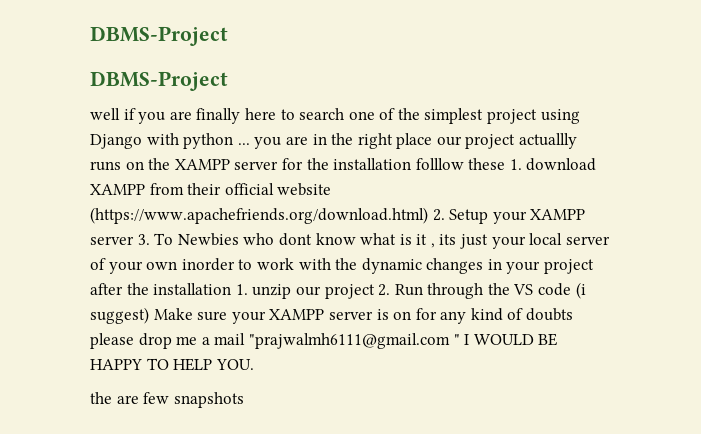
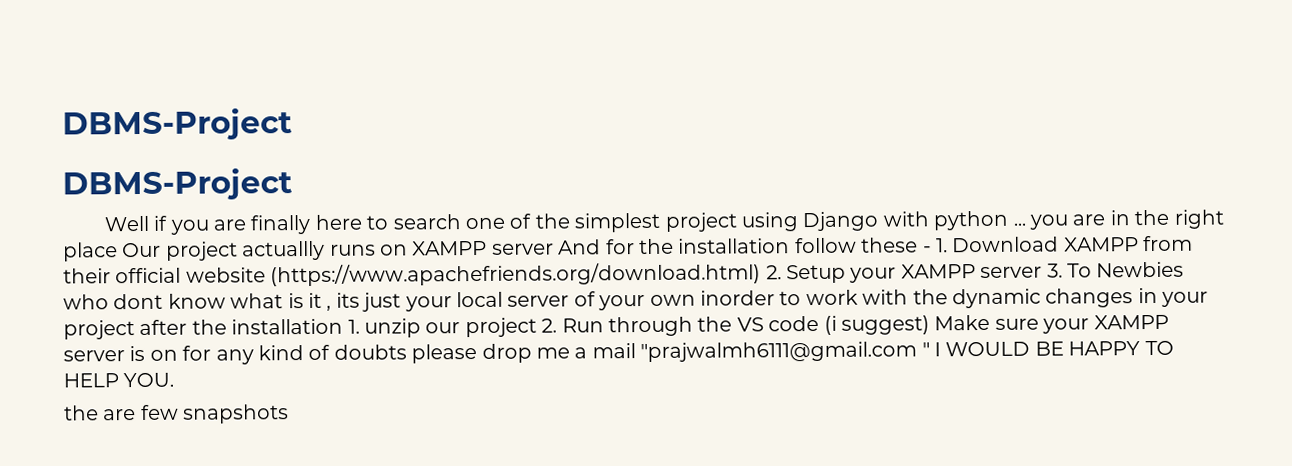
[90,108,120,120] well -> [103,215,149,232] Well
[436,136,462,146] our -> [122,242,162,258] Our
[148,158,279,170] the XAMPP server -> [412,239,602,256] XAMPP server And
[415,158,597,171] folllow these 1. download -> [794,236,1060,254] follow these - 1. Download

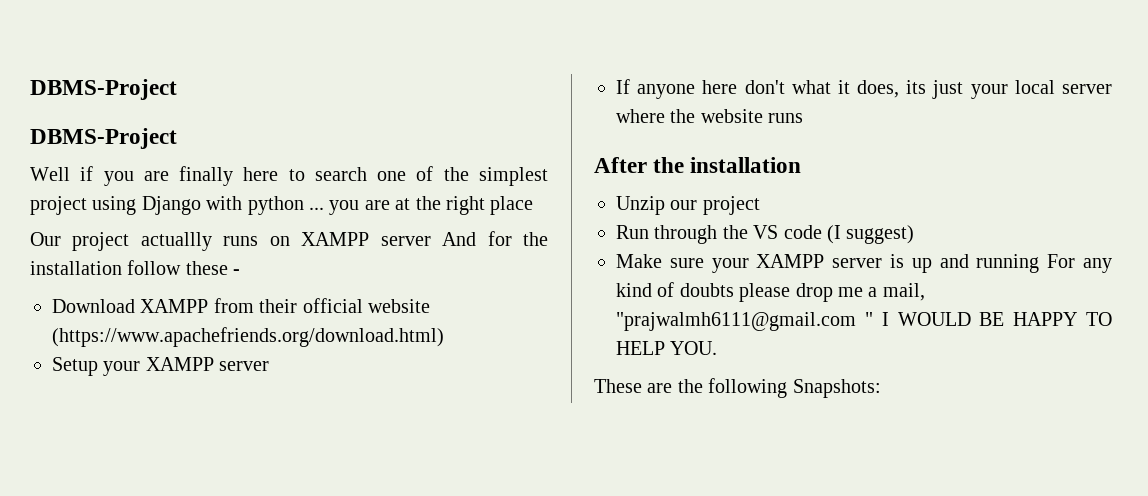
[1109,210,1130,226] in -> [395,198,411,210] at
(118, 252) none -> (534, 205) //
[935,238,948,253] 1. -> (241, 272) //
[765,265,782,280] 2. -> (444, 337) //
[1046,261,1185,278] [63,292,332,311] 3. To Newbies who dont know what is it , -> [616,79,900,99] // If anyone here don't what it does,
[573,287,1209,311] [63,318,421,340] of your own inorder to work with the dynamic changes in your project after the installation 1. unzip -> [616,109,804,123] [594,157,802,173] [616,196,665,215] where the website runs // After the installation // Unzip
[541,318,558,333] 2. -> (760, 205) //
[823,315,837,335] (i -> [827,225,841,244] (I
(930, 325) none -> (915, 234) //
[149,345,212,361] on for -> [911,254,1076,273] up and running For
[591,343,636,359] mail -> [882,283,925,301] mail,
[64,404,290,424] the are few snapshots -> [594,378,881,398] These are the following Snapshots:

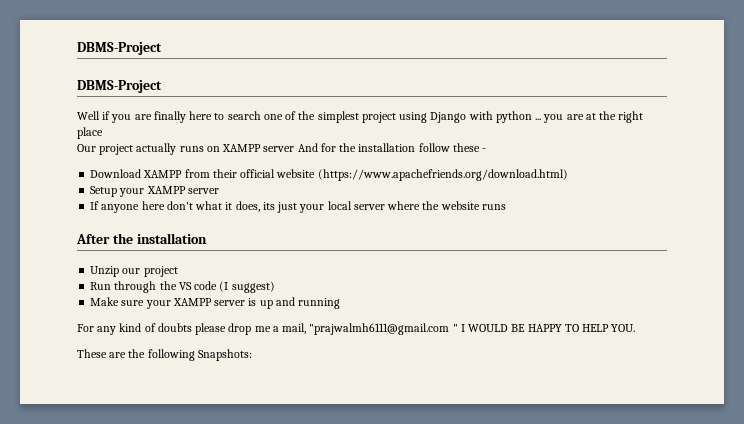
[140,232,212,251] actuallly -> [136,143,177,155] actually
(1040, 263) none -> (341, 303) //

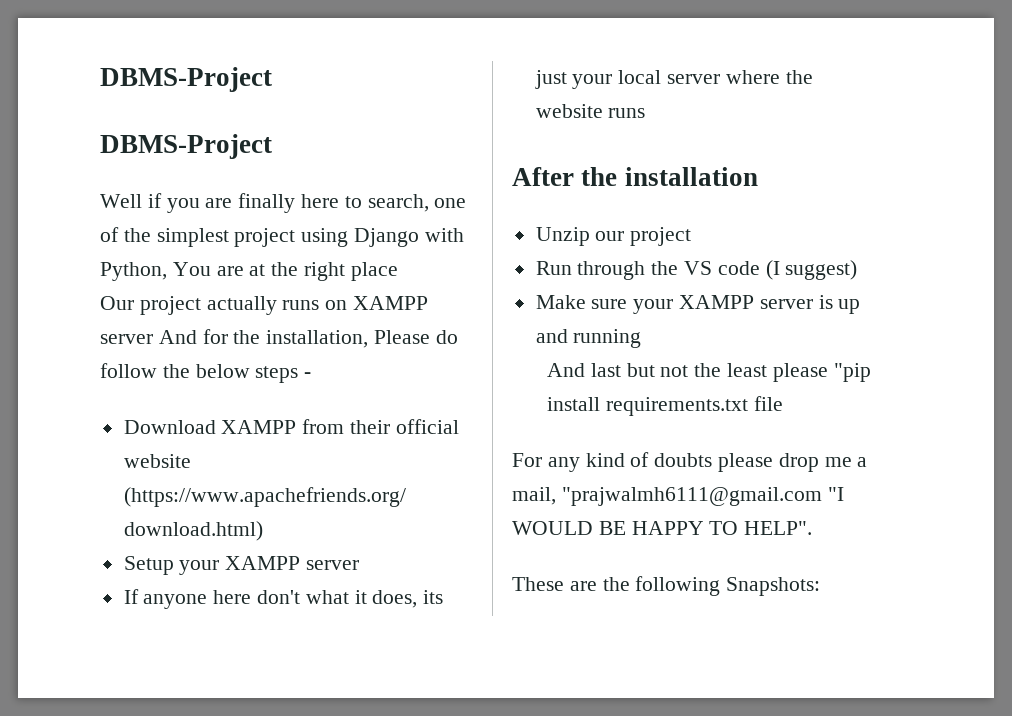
[227,111,261,120] search -> [367,194,429,212] search,
[495,111,564,123] python ... you -> [100,262,211,281] Python, You
[358,143,480,152] installation follow these -> [266,330,458,348] [100,363,299,383] installation, Please do follow the below steps
(341, 303) none -> [547,363,871,382] [547,396,783,416] // And last but not the least please "pip install requirements.txt file
[452,324,465,332] " I -> [827,487,844,501] "I
[582,324,636,332] HELP YOU. -> [744,521,813,535] HELP".

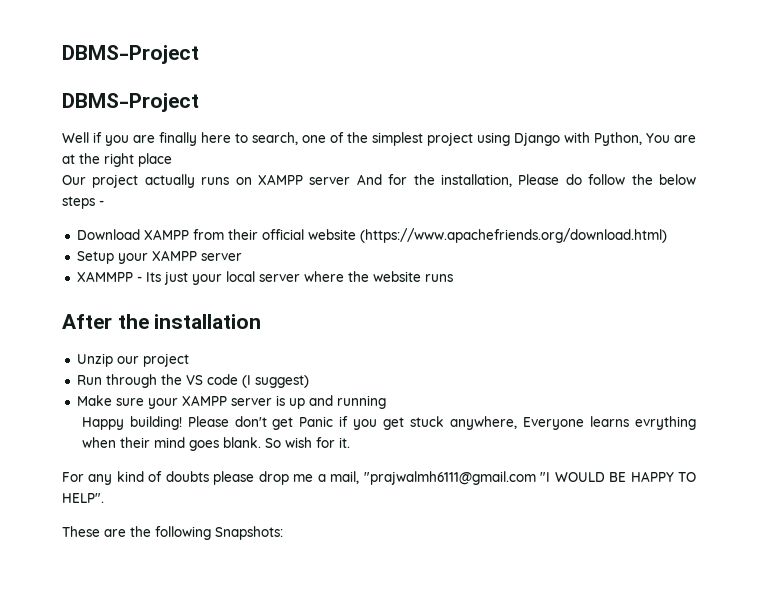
[123,589,444,609] If anyone here don't what it does, its -> [76,271,161,282] XAMMPP - Its
[547,363,871,382] [547,396,783,416] And last but not the least please "pip install requirements.txt file -> [81,416,696,430] [81,437,350,451] Happy building! Please don't get Panic if you get stuck anywhere, Everyone learns evrything when their mind goes blank. So wish for it.

